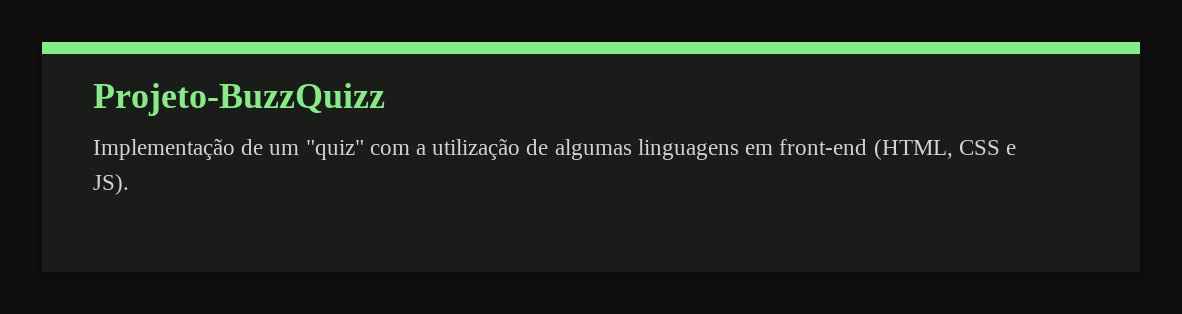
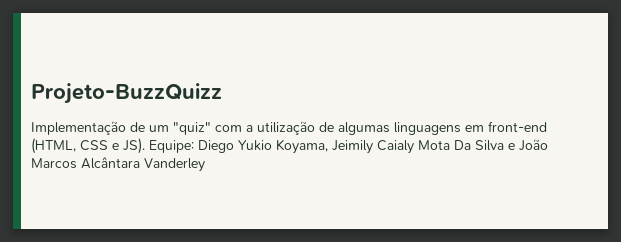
(129, 184) none -> [149,139,548,154] [31,157,205,172] Equipe: Diego Yukio Koyama, Jeimily Caialy Mota Da Silva e João Marcos Alcântara Vanderley

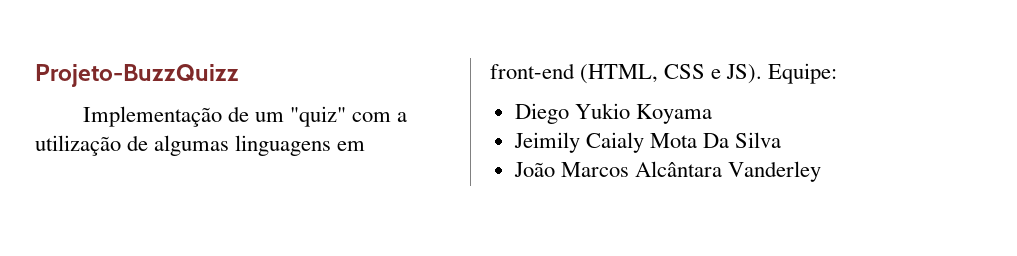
(194, 146) none -> (838, 73) //
[276,139,328,154] Koyama, -> [635,104,712,124] Koyama //
[508,143,515,150] e -> (782, 140) //

